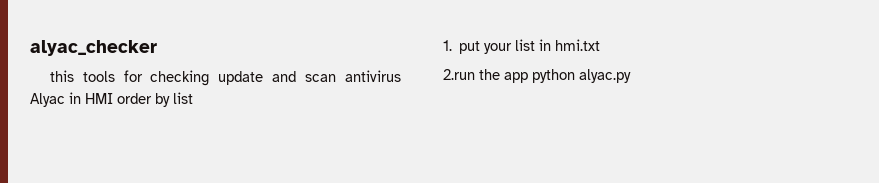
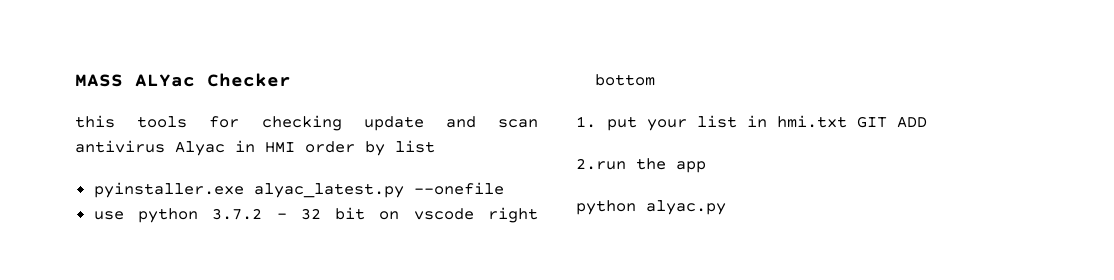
[30,40,157,56] alyac_checker -> [75,73,291,87] MASS ALYac Checker
(193, 98) none -> [93,182,504,198] [93,207,538,223] [594,74,655,86] // pyinstaller.exe alyac_latest.py --onefile // use python 3.7.2 - 32 bit on vscode right bottom
(601, 45) none -> [856,116,927,128] GIT ADD
(528, 77) none -> (706, 167) //

